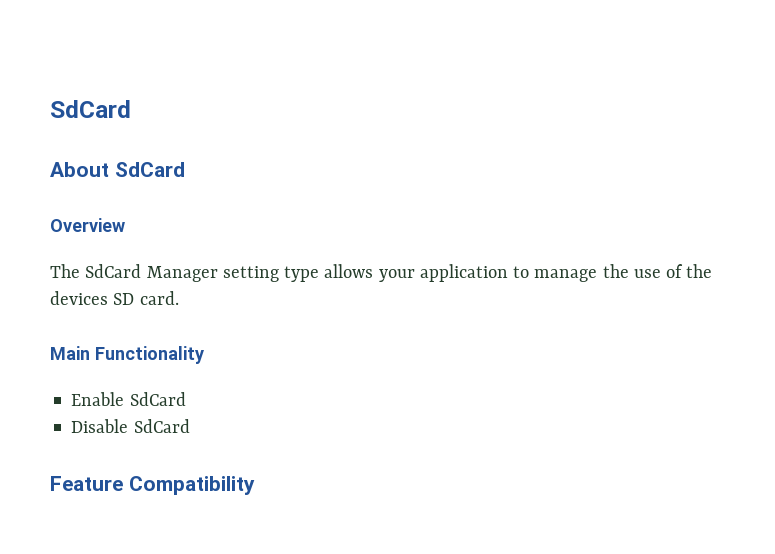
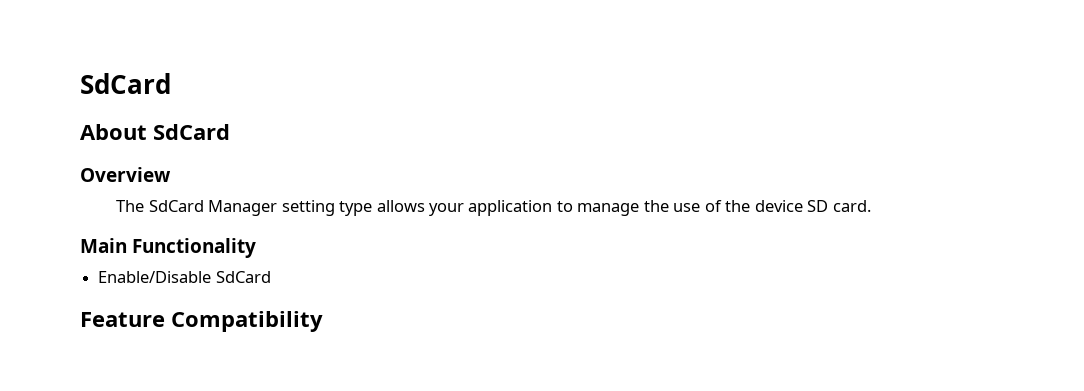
[50,291,108,305] devices -> [754,200,803,212] device
[71,392,186,406] [71,419,129,433] Enable SdCard // Disable -> [98,271,212,283] Enable/Disable

